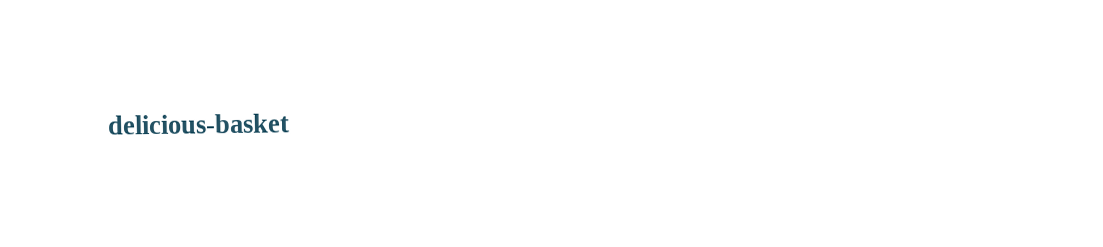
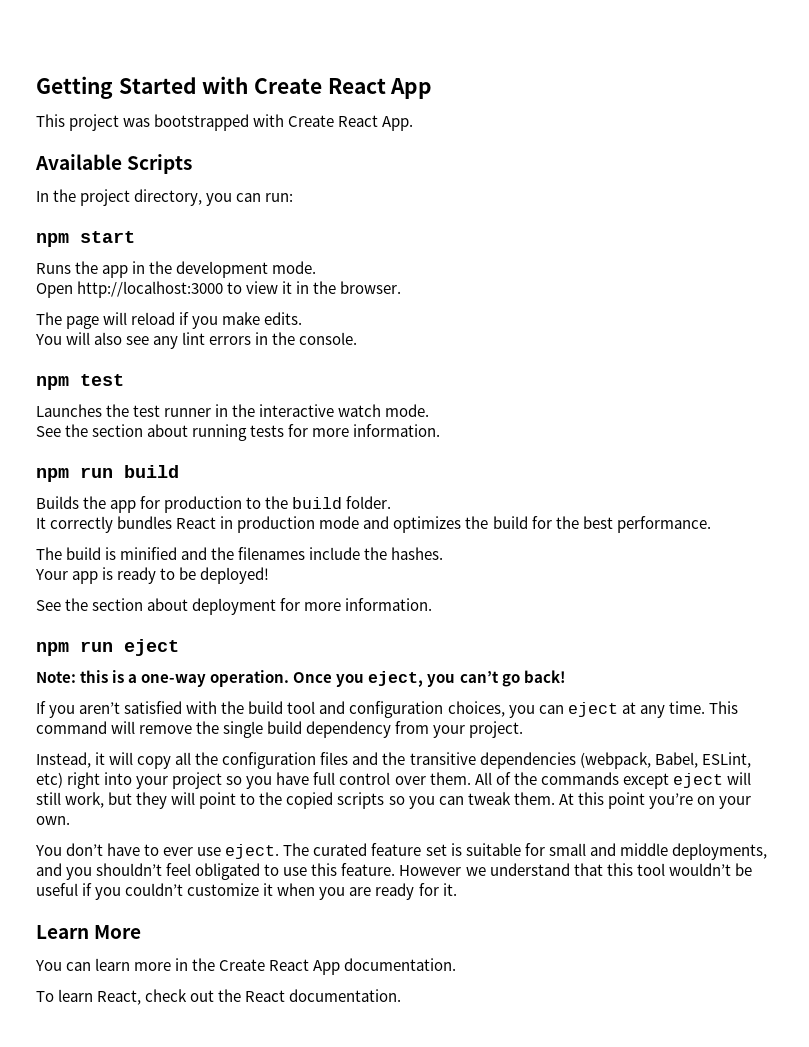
[107,113,290,135] delicious-basket -> [36,76,433,99] [36,114,414,131] [35,154,193,174] [36,189,294,206] [36,231,135,247] [36,261,317,278] [36,281,402,298] [36,312,303,329] [35,332,358,349] [36,374,124,390] [36,404,430,417] [36,424,441,441] [36,465,179,482] [36,496,392,513] [36,516,711,533] [36,547,444,560] [35,567,270,584] [36,598,433,615] [36,639,179,656] [36,670,566,687] [36,701,738,718] [36,721,524,738] [36,752,751,769] [36,772,751,789] [36,792,751,809] [36,816,70,825] [35,843,767,860] [36,863,752,880] [36,883,457,900] [36,925,142,939] [35,958,457,975] [36,989,402,1005] Getting Started with Create React App // This project was bootstrapped with Create React App. // Available Scripts // In the project directory, you can run: // npm start // Runs the app in the development mode. // Open http://localhost:3000 to view it in the browser. // The page will reload if you make edits. // You will also see any lint errors in the console. // npm test // Launches the test runner in the interactive watch mode. // See the section about running tests for more information. // npm run build // Builds the app for production to the build folder. // It correctly bundles React in production mode and optimizes the build for the best performance. // The build is minified and the filenames include the hashes. // Your app is ready to be deployed! // See the section about deployment for more information. // npm run eject // Note: this is a one-way operation. Once you eject, you can’t go back! // If you aren’t satisfied with the build tool and configuration choices, you can eject at any time. This command will remove the single build dependency from your project. // Instead, it will copy all the configuration files and the transitive dependencies (webpack, Babel, ESLint, etc) right into your project so you have full control over them. All of the commands except eject will still work, but they will point to the copied scripts so you can tweak them. At this point you’re on your own. // You don’t have to ever use eject. The curated feature set is suitable for small and middle deployments, and you shouldn’t feel obligated to use this feature. However we understand that this tool wouldn’t be useful if you couldn’t customize it when you are ready for it. // Learn More // You can learn more in the Create React App documentation. // To learn React, check out the React documentation.

